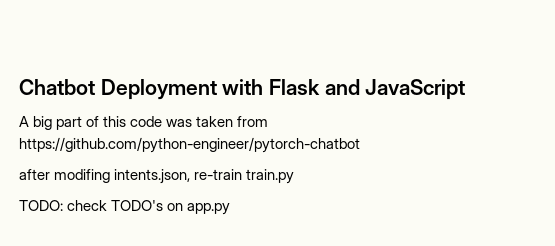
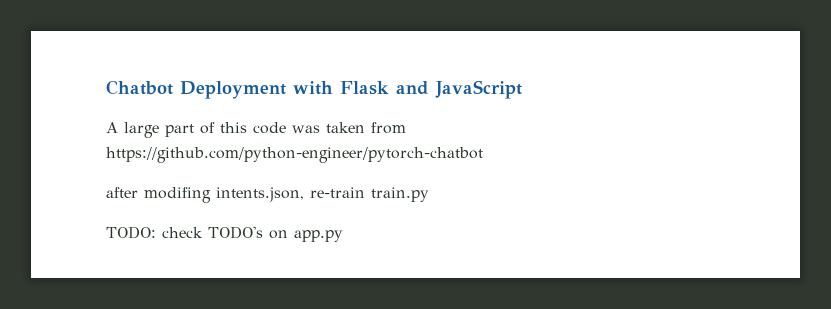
[33,116,53,130] big -> [124,122,159,138] large

